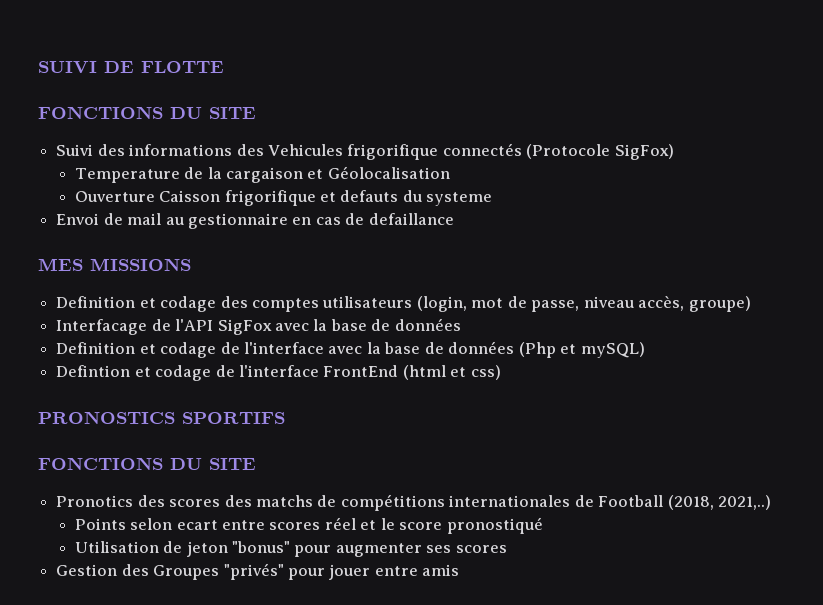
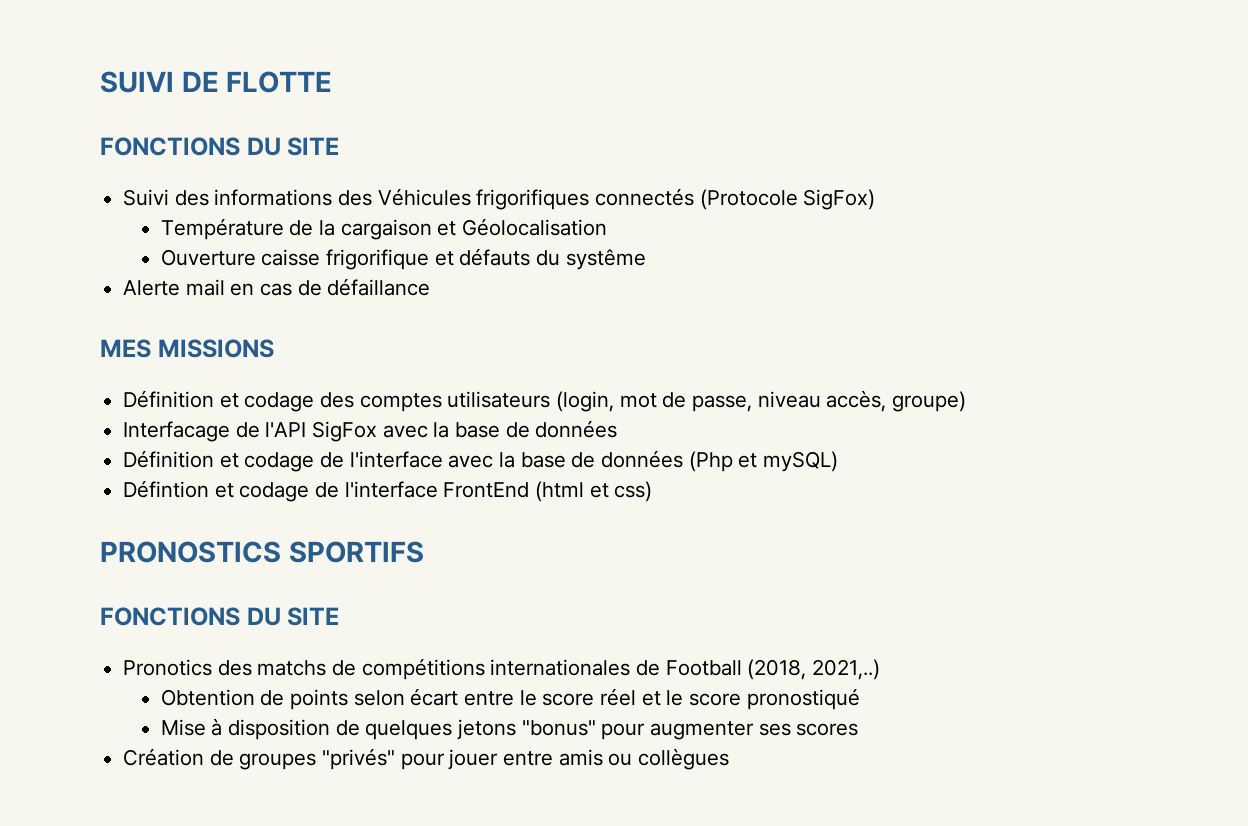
[267,144,439,160] Vehicules frigorifique -> [377,188,590,210] Véhicules frigorifiques
[74,168,180,183] Temperature -> [160,218,284,240] Température
[159,190,221,202] Caisson -> [261,249,321,266] caisse
[340,190,493,206] [56,213,288,229] defauts du systeme // Envoi de mail au gestionnaire -> [459,248,646,270] [123,279,225,296] défauts du systême // Alerte mail
[368,213,454,225] defaillance -> [327,278,431,296] défaillance
[56,296,136,308] Definition -> [123,390,215,408] Définition
[56,342,136,354] Definition -> [123,450,215,468] Définition
[56,365,131,377] Defintion -> [123,480,210,498] Défintion
[169,495,252,507] scores des -> (252, 668) none
[74,518,321,530] Points selon ecart entre scores -> [160,688,595,710] Obtention de points selon écart entre le score
[74,541,228,557] Utilisation de jeton -> [160,718,516,740] Mise à disposition de quelques jetons
[56,564,220,580] Gestion des Groupes -> [123,748,317,770] Création de groupes
(460, 570) none -> [608,748,730,770] ou collègues

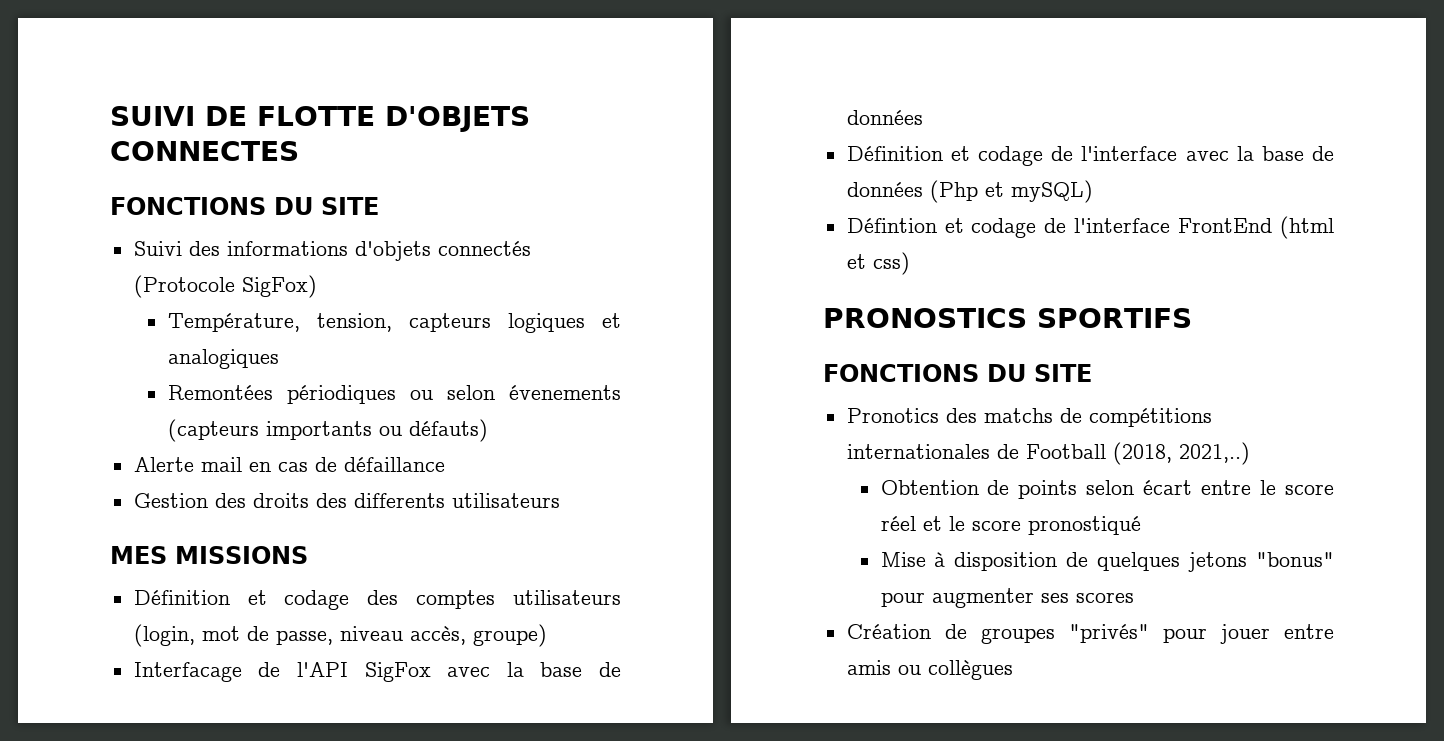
(333, 82) none -> [385,106,530,132] [110,141,299,161] D'OBJETS CONNECTES
[338,188,590,210] des Véhicules frigorifiques -> [354,241,431,261] d'objets
[160,218,607,240] [160,248,646,270] Température de la cargaison et Géolocalisation // Ouverture caisse frigorifique et défauts du systême -> [167,313,621,333] [167,349,279,369] [167,385,621,404] [167,419,488,442] Température, tension, capteurs logiques et analogiques // Remontées périodiques ou selon évenements (capteurs importants ou défauts)
(431, 287) none -> [133,493,560,508] // Gestion des droits des differents utilisateurs

